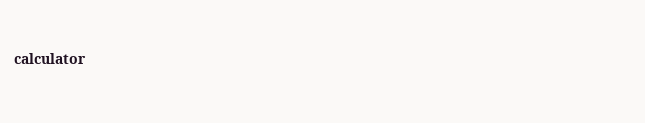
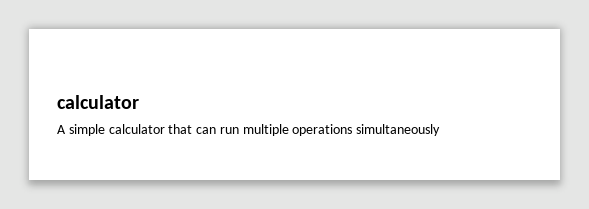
[14,53,86,64] calculator -> [57,95,139,109] [57,124,441,136] calculator // A simple calculator that can run multiple operations simultaneously

